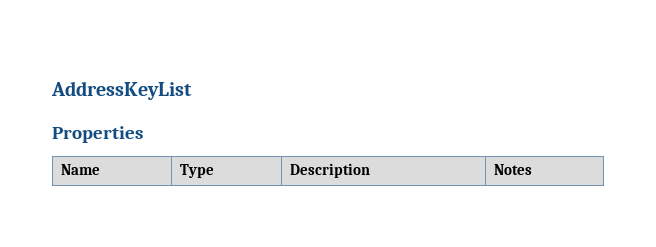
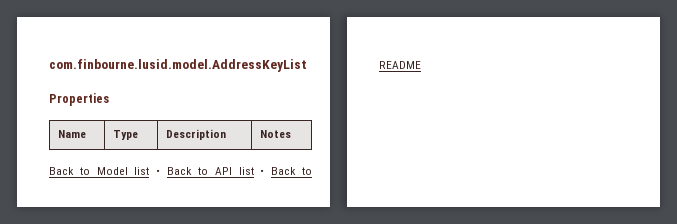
[51,81,192,100] AddressKeyList -> [49,59,307,72] com.finbourne.lusid.model.AddressKeyList
(533, 169) none -> [49,167,312,175] [379,61,421,69] // Back to Model list • Back to API list • Back to README

